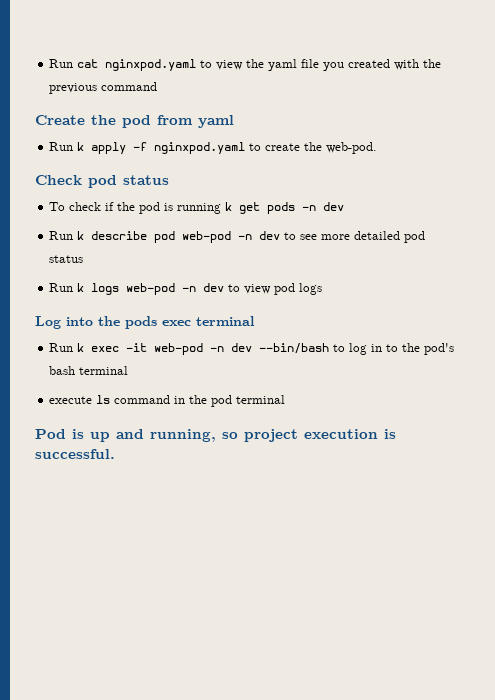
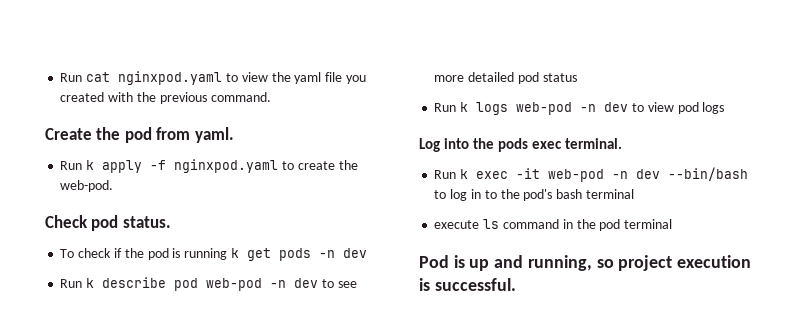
[101,82,158,91] command -> [210,92,271,102] command.
[198,115,234,128] yaml -> [194,127,234,143] yaml.
[123,175,169,185] status -> [122,216,171,228] status.
[196,316,255,326] terminal -> [565,138,623,149] terminal.

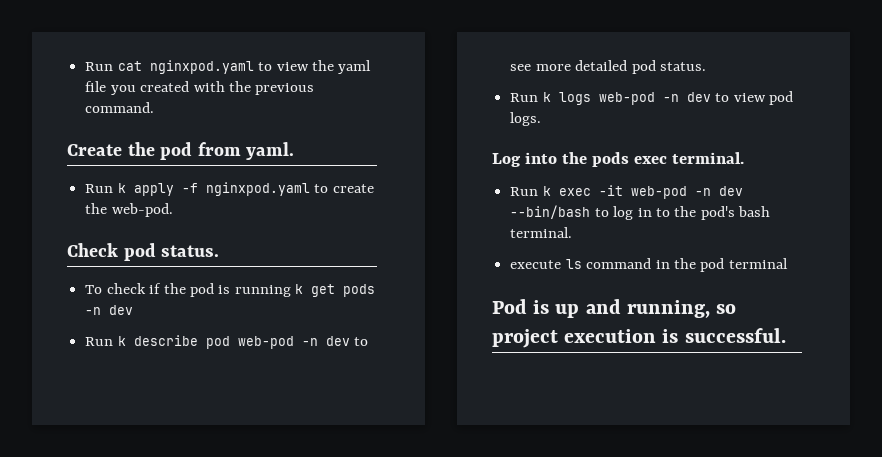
[542,73,577,82] status -> [659,62,706,71] status.
[702,102,725,114] logs -> [510,112,542,126] logs.
[585,189,634,199] terminal -> [510,227,573,238] terminal.

